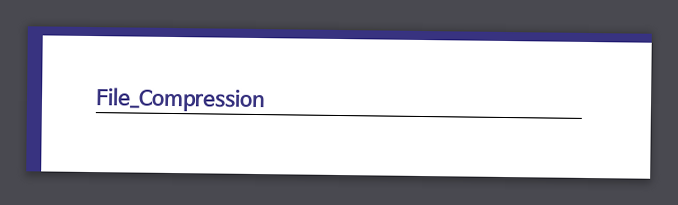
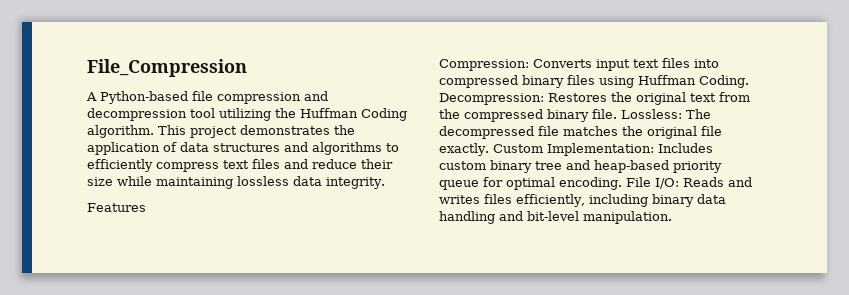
(265, 100) none -> [86,91,328,104] [87,108,407,121] [87,125,355,138] [87,142,399,155] [87,159,393,172] [87,176,385,189] [87,203,146,212] [439,58,719,71] [439,75,749,88] [439,92,750,105] [439,109,711,122] [439,126,722,139] [439,143,713,156] [439,160,722,173] [439,177,752,190] [439,194,726,207] [439,211,672,224] // A Python-based file compression and decompression tool utilizing the Huffman Coding algorithm. This project demonstrates the application of data structures and algorithms to efficiently compress text files and reduce their size while maintaining lossless data integrity. // Features // Compression: Converts input text files into compressed binary files using Huffman Coding. Decompression: Restores the original text from the compressed binary file. Lossless: The decompressed file matches the original file exactly. Custom Implementation: Includes custom binary tree and heap-based priority queue for optimal encoding. File I/O: Reads and writes files efficiently, including binary data handling and bit-level manipulation.

